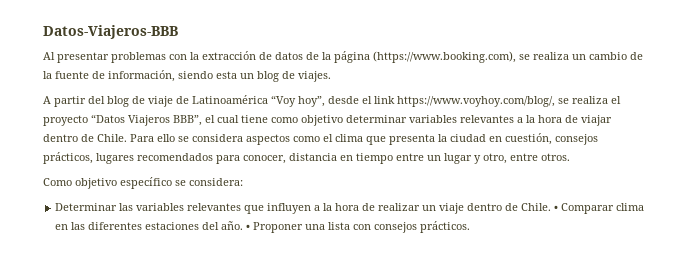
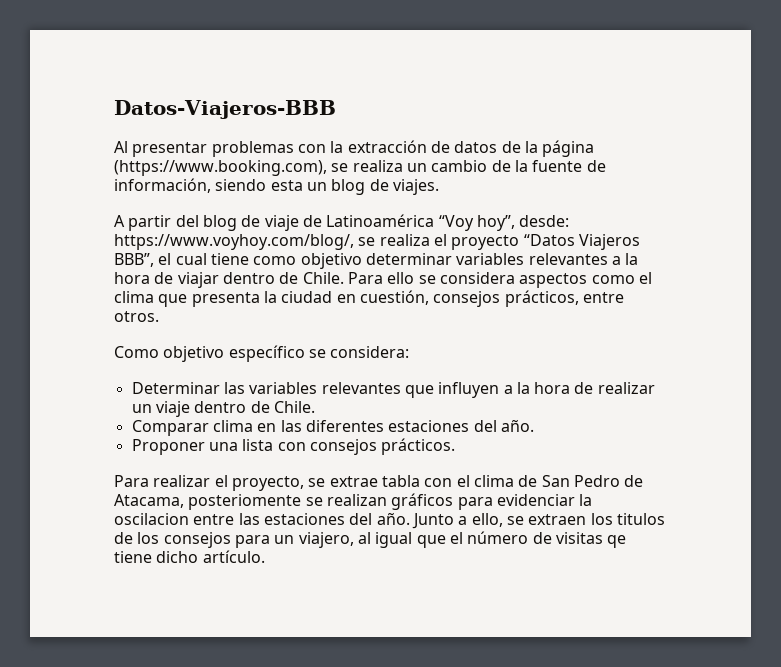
[328,96,395,104] desde el link -> [519,215,570,227] desde:
[96,153,507,164] lugares recomendados para conocer, distancia en tiempo entre un lugar y otro, -> (579, 298) none
[554,205,559,211] • -> (315, 407) //
[246,224,251,230] • -> (534, 425) //
(471, 227) none -> [114,475,644,491] [114,493,593,510] [114,512,665,529] [114,531,627,548] [114,550,265,563] // Para realizar el proyecto, se extrae tabla con el clima de San Pedro de Atacama, posteriomente se realizan gráficos para evidenciar la oscilacion entre las estaciones del año. Junto a ello, se extraen los titulos de los consejos para un viajero, al igual que el número de visitas qe tiene dicho artículo.

